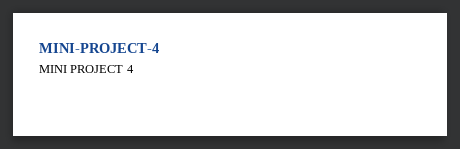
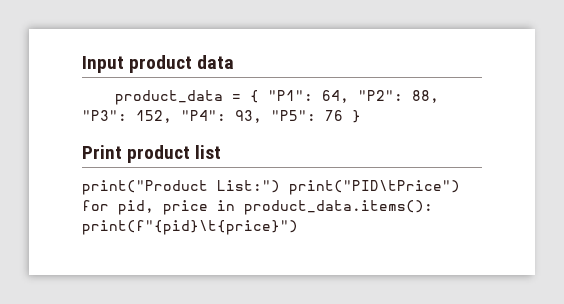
[39,43,159,53] [39,65,134,73] MINI-PROJECT-4 // MINI PROJECT 4 -> [82,55,235,73] [115,90,440,105] [82,110,361,123] [82,145,222,163] [82,180,460,195] [82,200,433,215] [82,220,298,235] Input product data // product_data = { "P1": 64, "P2": 88, "P3": 152, "P4": 93, "P5": 76 } // Print product list // print("Product List:") print("PID\tPrice") for pid, price in product_data.items(): print(f"{pid}\t{price}")

